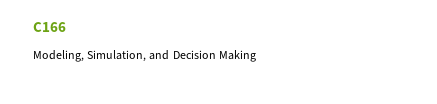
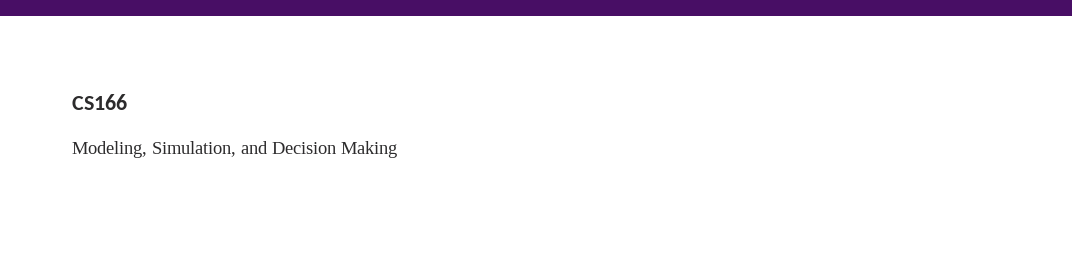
[33,22,66,32] C166 -> [72,94,127,110] CS166

